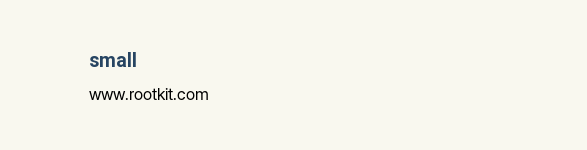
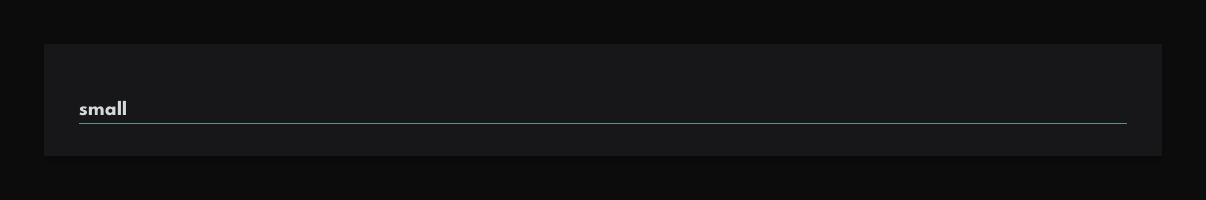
[89,88,209,100] // www.rootkit.com -> (127, 108) none

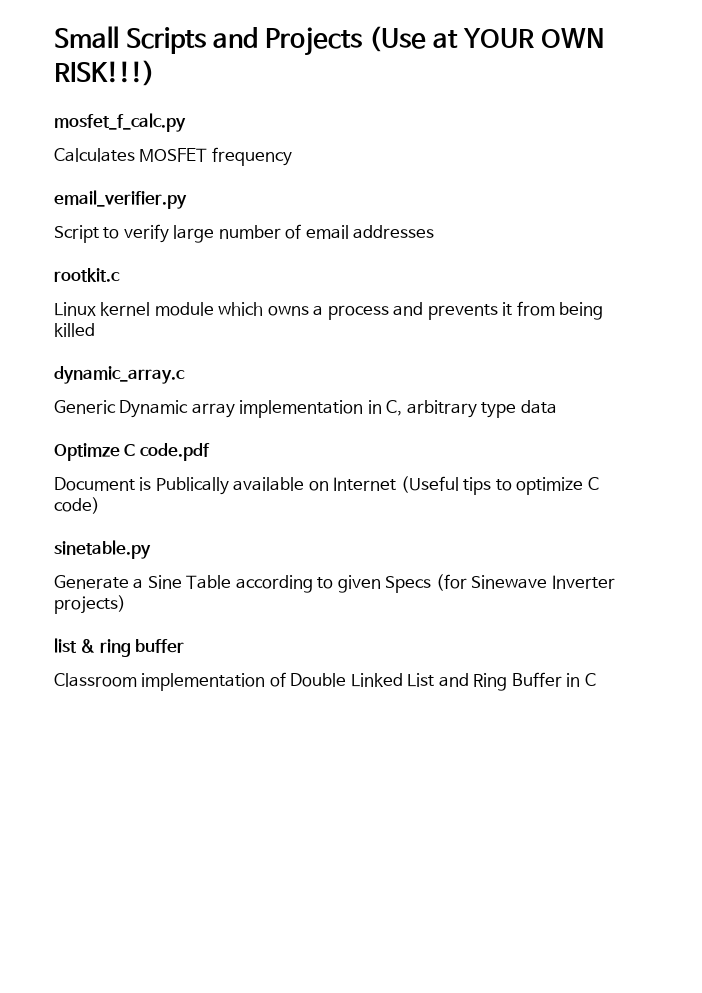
[79,100,127,116] small -> [54,26,605,56] [54,60,155,86] [54,113,186,132] [54,147,292,166] [54,190,187,209] [54,224,435,243] [54,268,120,282] [54,301,603,320] [54,323,95,337] [54,366,185,384] [54,400,557,418] [54,443,210,461] [54,476,599,495] [54,497,100,514] [54,540,151,559] [54,574,615,593] [54,595,126,614] [54,638,185,657] [54,672,596,691] Small Scripts and Projects (Use at YOUR OWN RISK!!!) // mosfet_f_calc.py // Calculates MOSFET frequency // email_verifier.py // Script to verify large number of email addresses // rootkit.c // Linux kernel module which owns a process and prevents it from being killed // dynamic_array.c // Generic Dynamic array implementation in C, arbitrary type data // Optimze C code.pdf // Document is Publically available on Internet (Useful tips to optimize C code) // sinetable.py // Generate a Sine Table according to given Specs (for Sinewave Inverter projects) // list & ring buffer // Classroom implementation of Double Linked List and Ring Buffer in C

